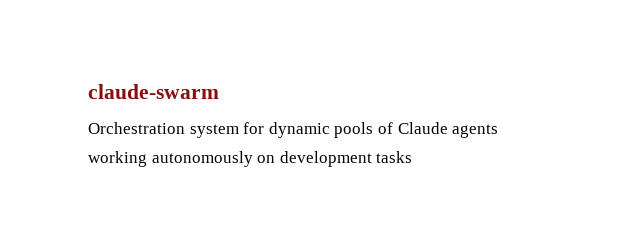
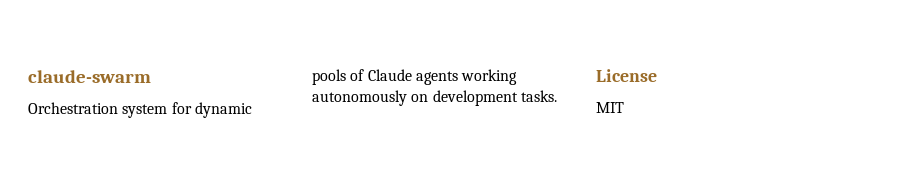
[376,151,413,163] tasks -> [520,90,557,102] [596,69,657,82] [596,102,624,113] tasks. // License // MIT

